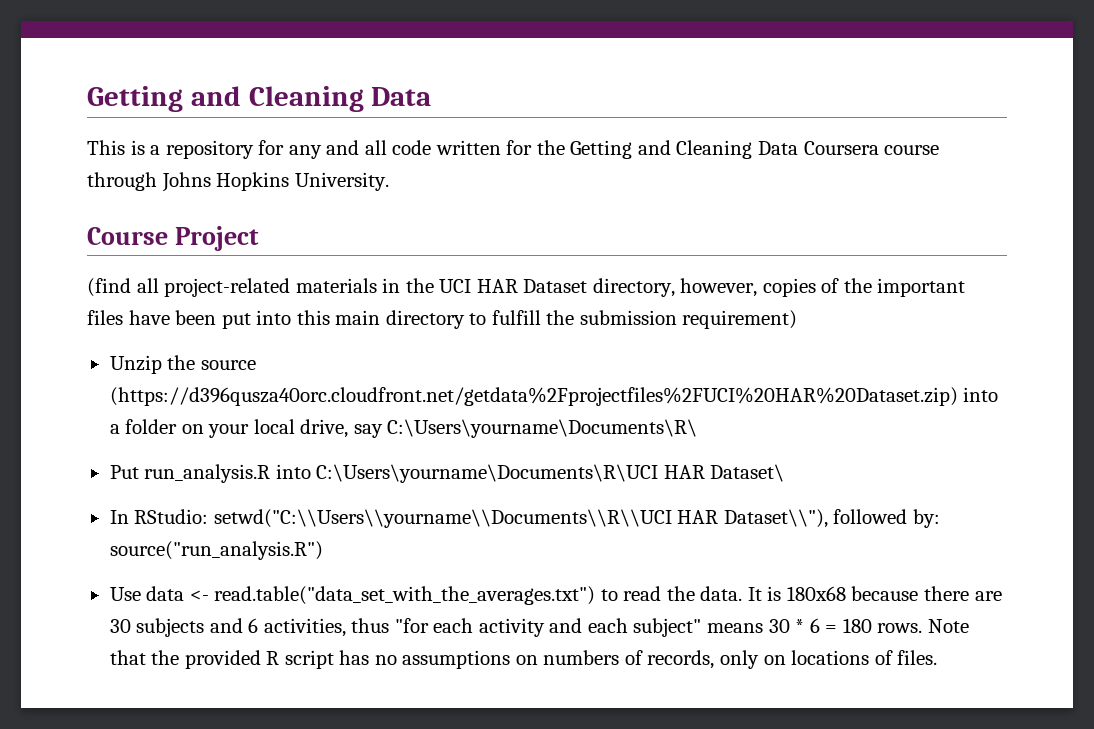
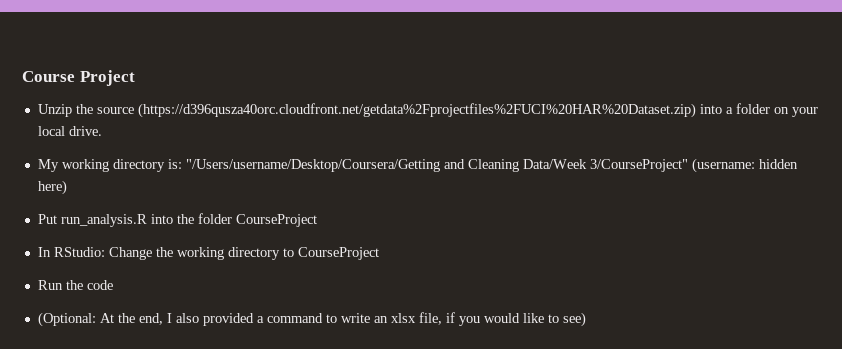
[87,86,432,112] [87,140,940,159] [87,172,389,192] [87,226,259,251] [87,278,966,297] [87,310,798,329] Getting and Cleaning Data // This is a repository for any and all code written for the Getting and Cleaning Data Coursera course through Johns Hopkins University. // Course Project // (find all project-related materials in the UCI HAR Dataset directory, however, copies of the important files have been put into this main directory to fulfill the submission requirement) -> [22,70,135,86] Course Project
[300,419,698,438] drive, say C:\Users\yourname\Documents\R\ -> [68,126,102,136] [37,158,798,173] [37,180,67,195] drive. // My working directory is: "/Users/username/Desktop/Coursera/Getting and Cleaning Data/Week 3/CourseProject" (username: hidden here)
[316,464,785,483] C:\Users\yourname\Documents\R\UCI HAR Dataset\ -> [176,213,317,227] the folder CourseProject
[213,509,940,528] [109,541,323,560] [109,586,1002,605] [109,618,969,637] [109,650,938,669] setwd("C:\\Users\\yourname\\Documents\\R\\UCI HAR Dataset\\"), followed by: source("run_analysis.R") // Use data <- read.table("data_set_with_the_averages.txt") to read the data. It is 180x68 because there are 30 subjects and 6 activities, thus "for each activity and each subject" means 30 * 6 = 180 rows. Note that the provided R script has no assumptions on numbers of records, only on locations of files. -> [108,247,379,260] [37,280,113,290] [37,312,586,327] Change the working directory to CourseProject // Run the code // (Optional: At the end, I also provided a command to write an xlsx file, if you would like to see)

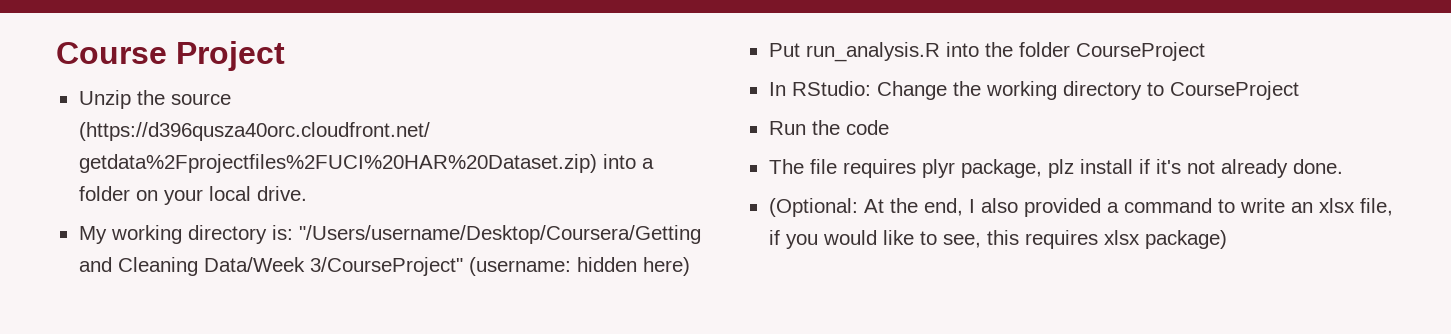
(113, 285) none -> [768,159,1343,178] // The file requires plyr package, plz install if it's not already done.
[562,312,586,327] see) -> [942,230,1227,249] see, this requires xlsx package)

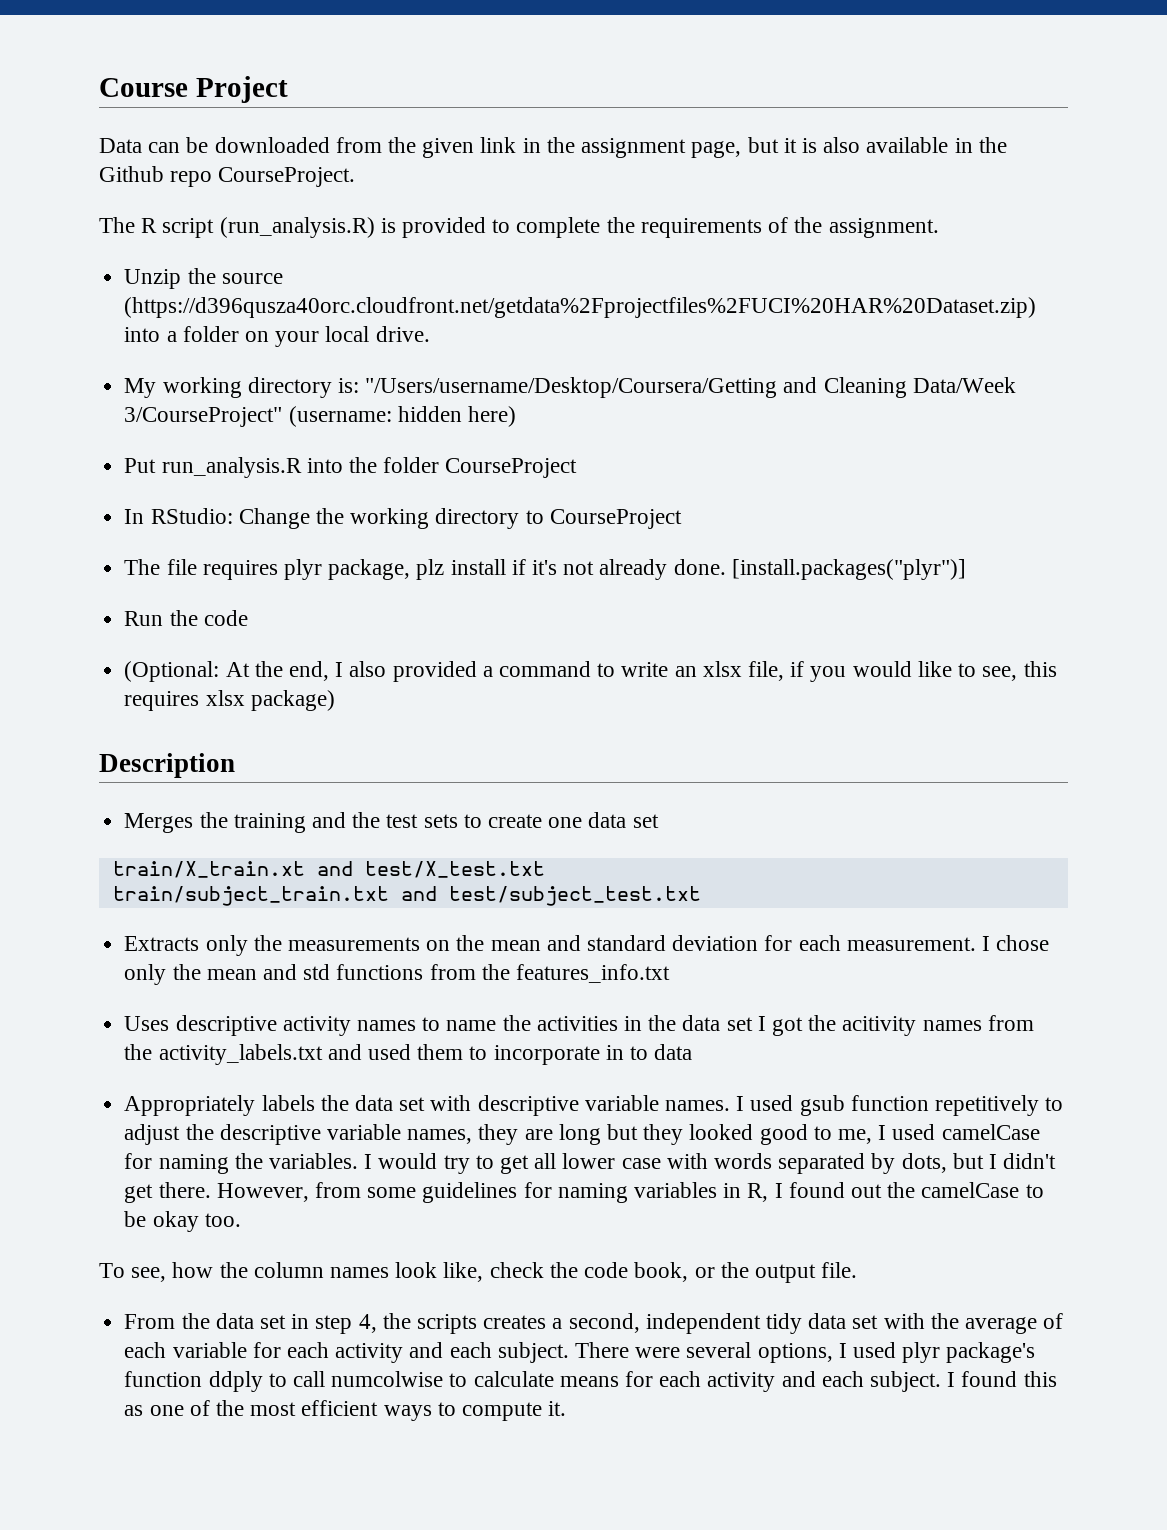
(285, 56) none -> [99,137,1007,158] [99,166,356,187] [99,217,939,238] // Data can be downloaded from the given link in the assignment page, but it is also available in the Github repo CourseProject. // The R script (run_analysis.R) is provided to complete the requirements of the assignment.
[768,120,889,135] // Run the code -> (682, 519) none
(1343, 166) none -> [731,559,966,580] [124,610,248,626] [install.packages("plyr")] // Run the code
(1227, 239) none -> [99,753,235,778] [124,812,659,833] [112,861,545,878] [112,886,701,906] [124,935,1050,956] [124,964,670,985] [124,1015,1034,1036] [124,1044,693,1065] [124,1095,1064,1116] [124,1124,1040,1145] [124,1153,1057,1174] [124,1182,1044,1203] [124,1211,241,1232] [99,1262,858,1283] [124,1313,1064,1334] [124,1342,1036,1363] [124,1371,1057,1392] [124,1400,567,1421] // Description // Merges the training and the test sets to create one data set // train/X_train.xt and test/X_test.txt // train/subject_train.txt and test/subject_test.txt // Extracts only the measurements on the mean and standard deviation for each measurement. I chose only the mean and std functions from the features_info.txt // Uses descriptive activity names to name the activities in the data set I got the acitivity names from the activity_labels.txt and used them to incorporate in to data // Appropriately labels the data set with descriptive variable names. I used gsub function repetitively to adjust the descriptive variable names, they are long but they looked good to me, I used camelCase for naming the variables. I would try to get all lower case with words separated by dots, but I didn't get there. However, from some guidelines for naming variables in R, I found out the camelCase to be okay too. // To see, how the column names look like, check the code book, or the output file. // From the data set in step 4, the scripts creates a second, independent tidy data set with the average of each variable for each activity and each subject. There were several options, I used plyr package's function ddply to call numcolwise to calculate means for each activity and each subject. I found this as one of the most efficient ways to compute it.

